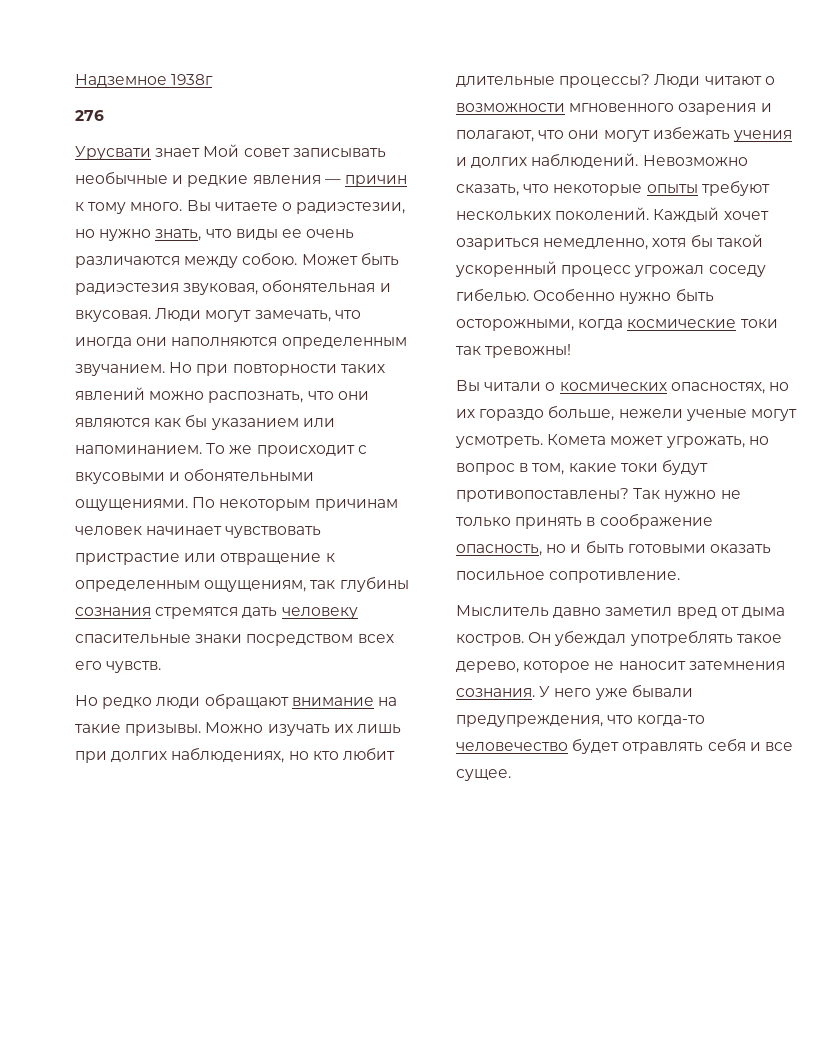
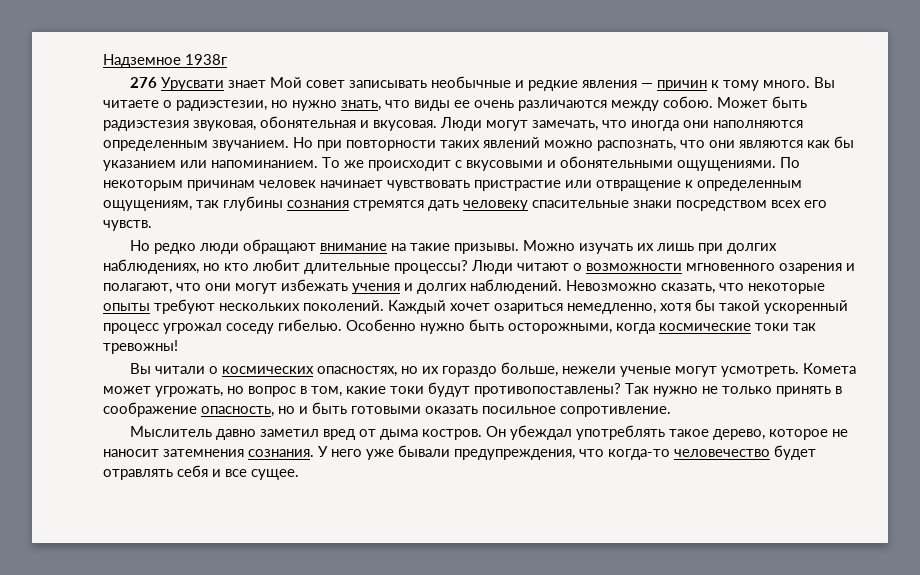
(104, 115) // -> (157, 82) none

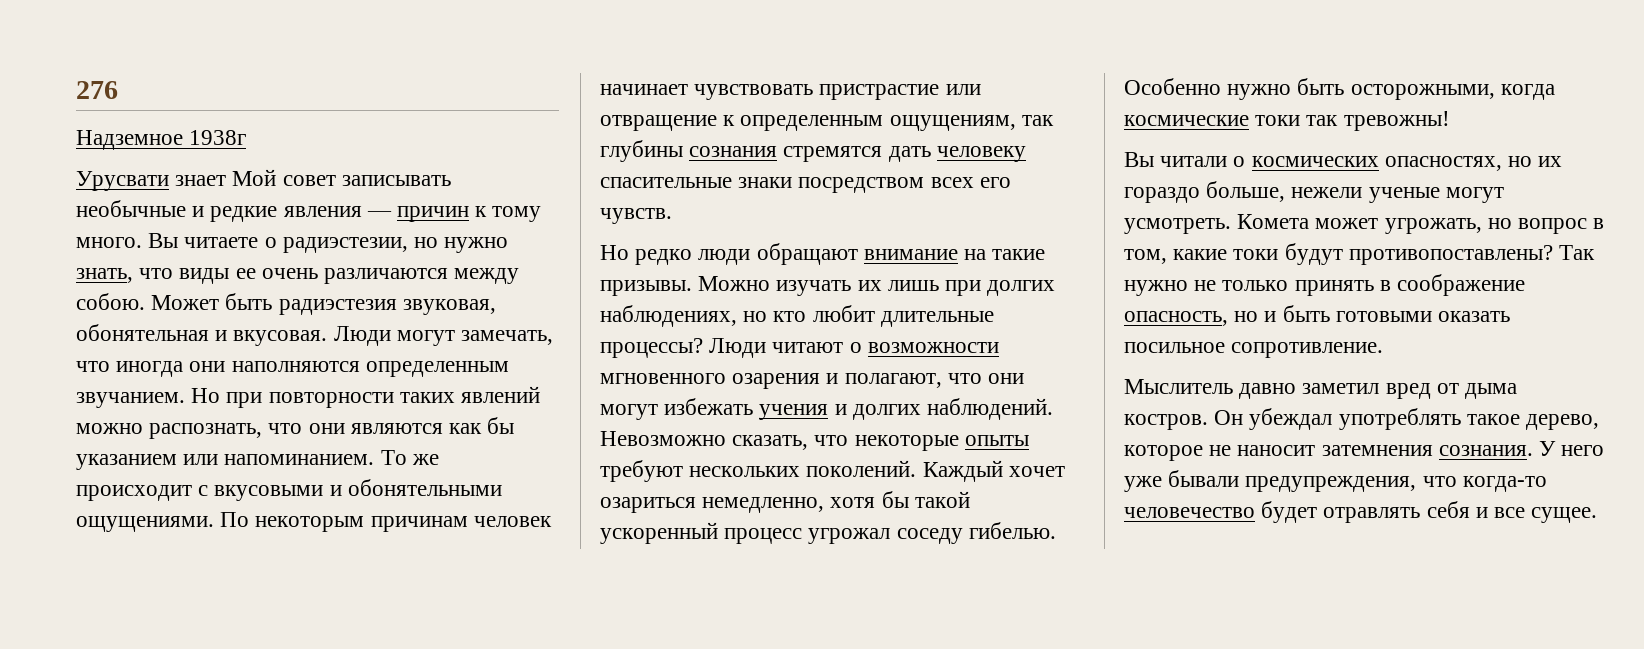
(103, 61) none -> [76,81,118,99] 276 //
[129,77,157,88] 276 -> (247, 137) none

